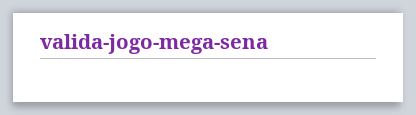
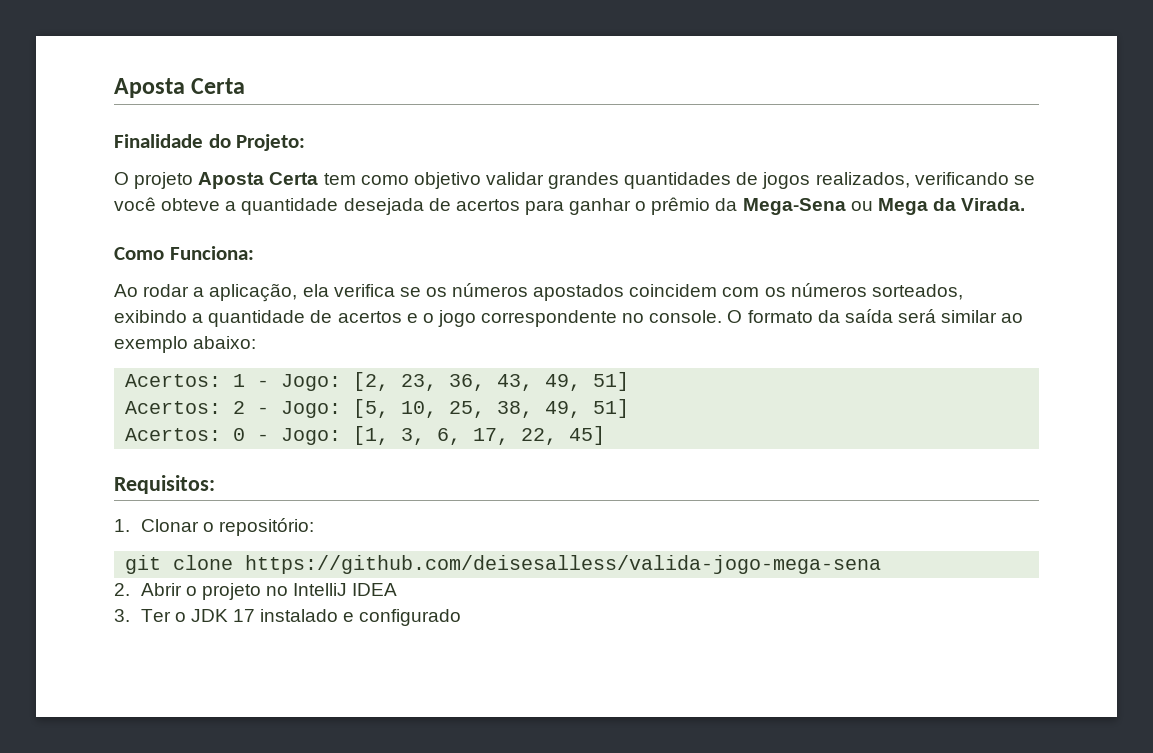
[40,34,268,54] valida-jogo-mega-sena -> [114,78,246,98] [114,134,306,151] [114,172,1035,189] [114,197,1026,215] [114,246,254,260] [114,283,963,302] [114,309,1024,327] [114,336,257,353] [125,372,630,391] [125,399,630,418] [125,426,606,445] [114,475,215,494] [114,518,314,536] [125,555,882,574] [114,583,398,600] [114,609,462,626] Aposta Certa // Finalidade do Projeto: // O projeto Aposta Certa tem como objetivo validar grandes quantidades de jogos realizados, verificando se você obteve a quantidade desejada de acertos para ganhar o prêmio da Mega-Sena ou Mega da Virada. // Como Funciona: // Ao rodar a aplicação, ela verifica se os números apostados coincidem com os números sorteados, exibindo a quantidade de acertos e o jogo correspondente no console. O formato da saída será similar ao exemplo abaixo: // Acertos: 1 - Jogo: [2, 23, 36, 43, 49, 51] // Acertos: 2 - Jogo: [5, 10, 25, 38, 49, 51] // Acertos: 0 - Jogo: [1, 3, 6, 17, 22, 45] // Requisitos: // 1. Clonar o repositório: // git clone https://github.com/deisesalless/valida-jogo-mega-sena // 2. Abrir o projeto no IntelliJ IDEA // 3. Ter o JDK 17 instalado e configurado

